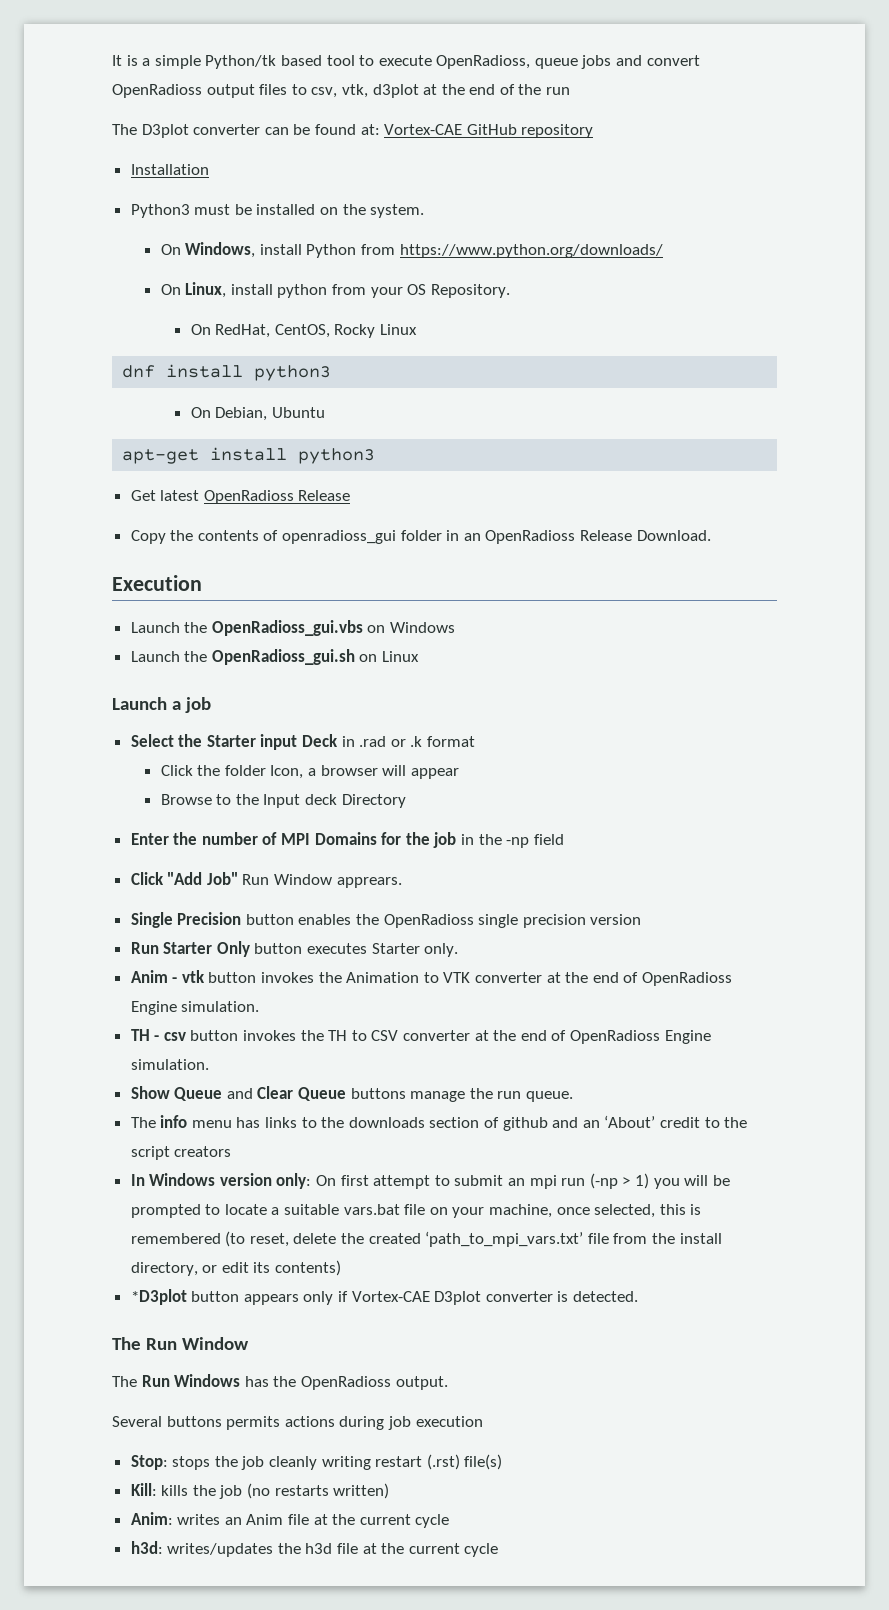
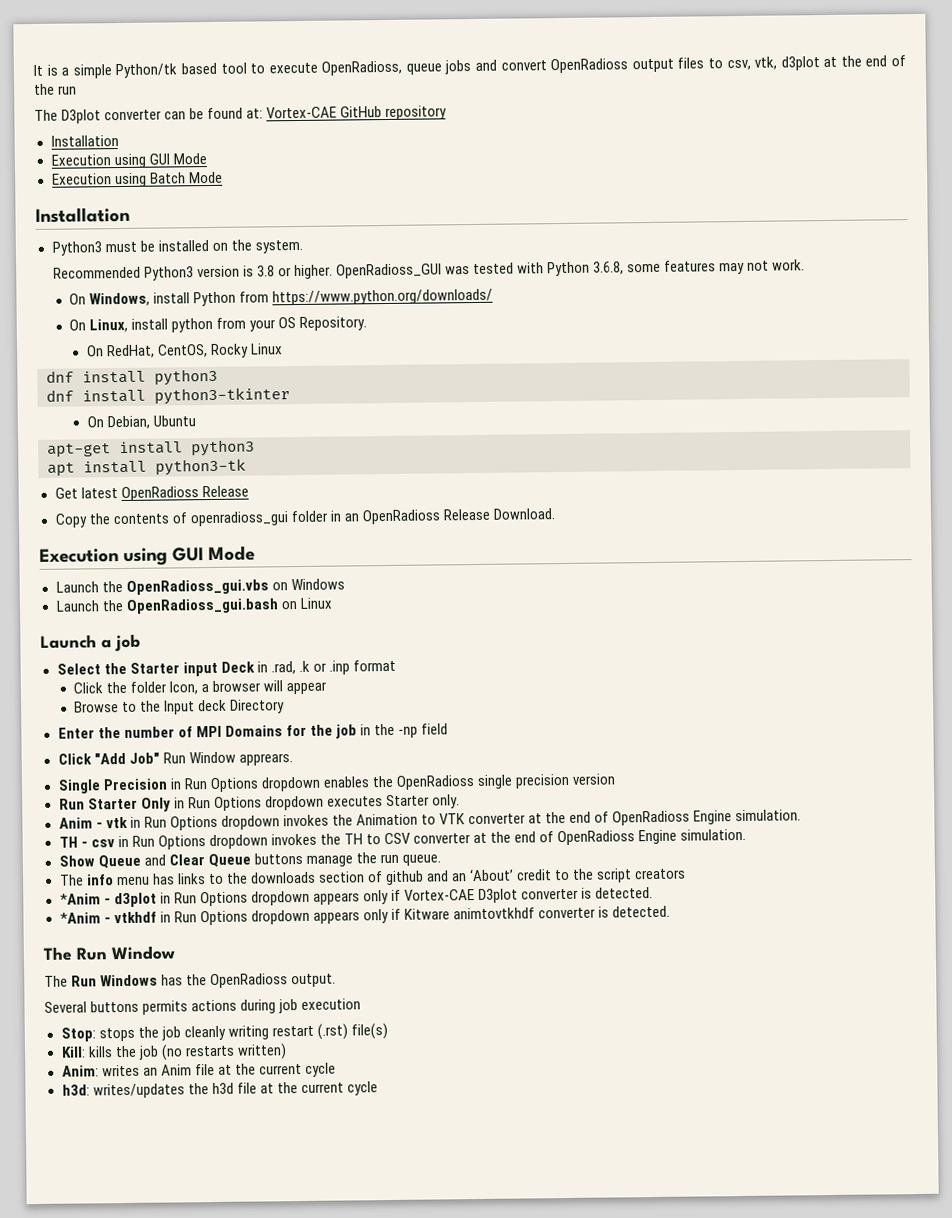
(209, 169) none -> [50,153,207,169] [51,171,223,188] [35,206,130,223] // Execution using GUI Mode // Execution using Batch Mode // Installation
(425, 211) none -> [52,259,806,281] // Recommended Python3 version is 3.8 or higher. OpenRadioss_GUI was tested with Python 3.6.8, some features may not work.
(332, 373) none -> [46,387,290,405] // dnf install python3-tkinter
(376, 456) none -> [47,458,246,477] // apt install python3-tk
(202, 583) none -> [123,545,256,566] using GUI Mode
[211,649,355,665] OpenRadioss_gui.sh -> [125,598,279,614] OpenRadioss_gui.bash
[359,736,423,747] .rad or .k -> [270,660,350,675] .rad, .k or .inp
[245,914,294,925] button -> [169,776,321,793] in Run Options dropdown
[254,943,303,954] button -> [173,795,324,811] in Run Options dropdown
[208,972,257,983] button -> [129,815,280,831] in Run Options dropdown
[190,1030,239,1041] button -> [117,834,268,850] in Run Options dropdown
[130,1173,730,1189] [130,1204,702,1218] [130,1231,722,1247] [130,1260,342,1276] [130,1289,240,1305] In Windows version only: On first attempt to submit an mpi run (-np > 1) you will be prompted to locate a suitable vars.bat file on your machine, once selected, this is remembered (to reset, delete the created ‘path_to_mpi_vars.txt’ file from the install directory, or edit its contents) // *D3plot button -> [59,890,310,908] *Anim - d3plot in Run Options dropdown
(639, 1296) none -> [59,905,671,926] // *Anim - vtkhdf in Run Options dropdown appears only if Kitware animtovtkhdf converter is detected.

